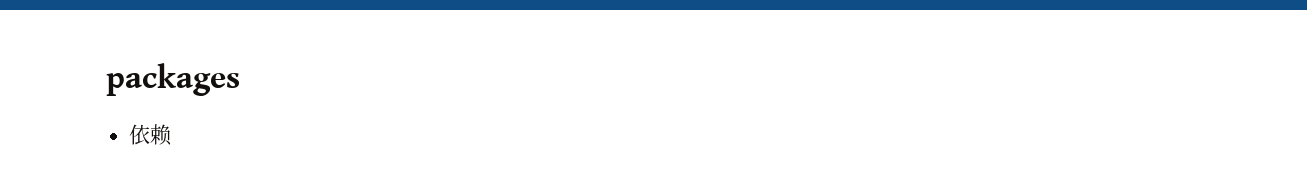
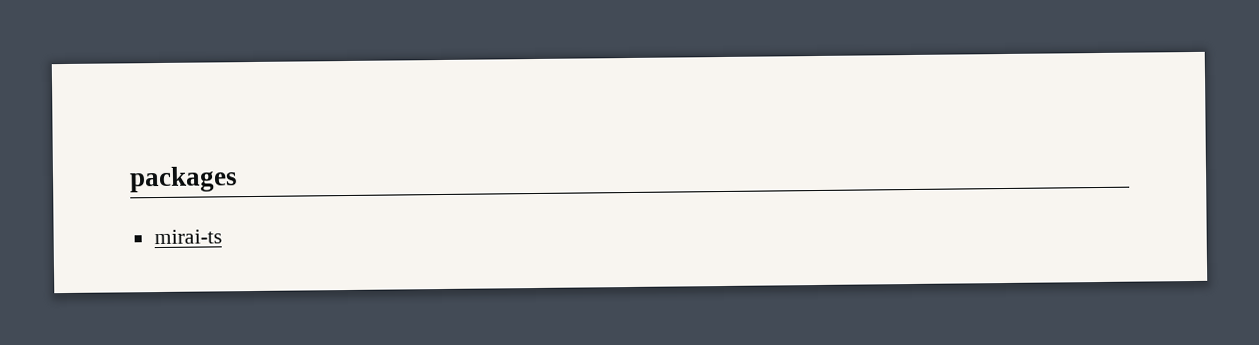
[129,124,173,146] 依赖 -> [153,229,222,245] mirai-ts

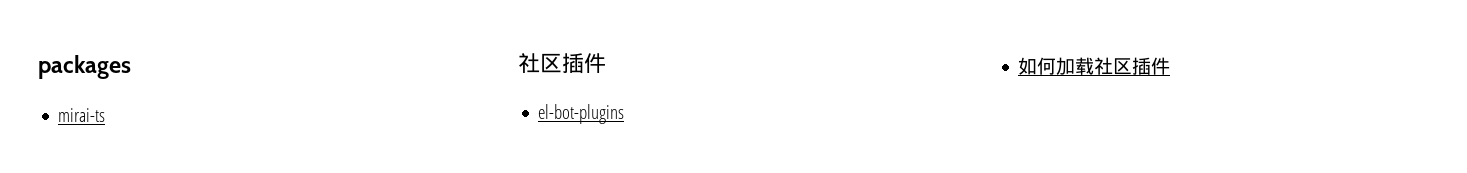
(222, 237) none -> [518,53,606,74] [538,104,625,124] [1018,57,1171,75] // 社区插件 // el-bot-plugins // 如何加载社区插件

